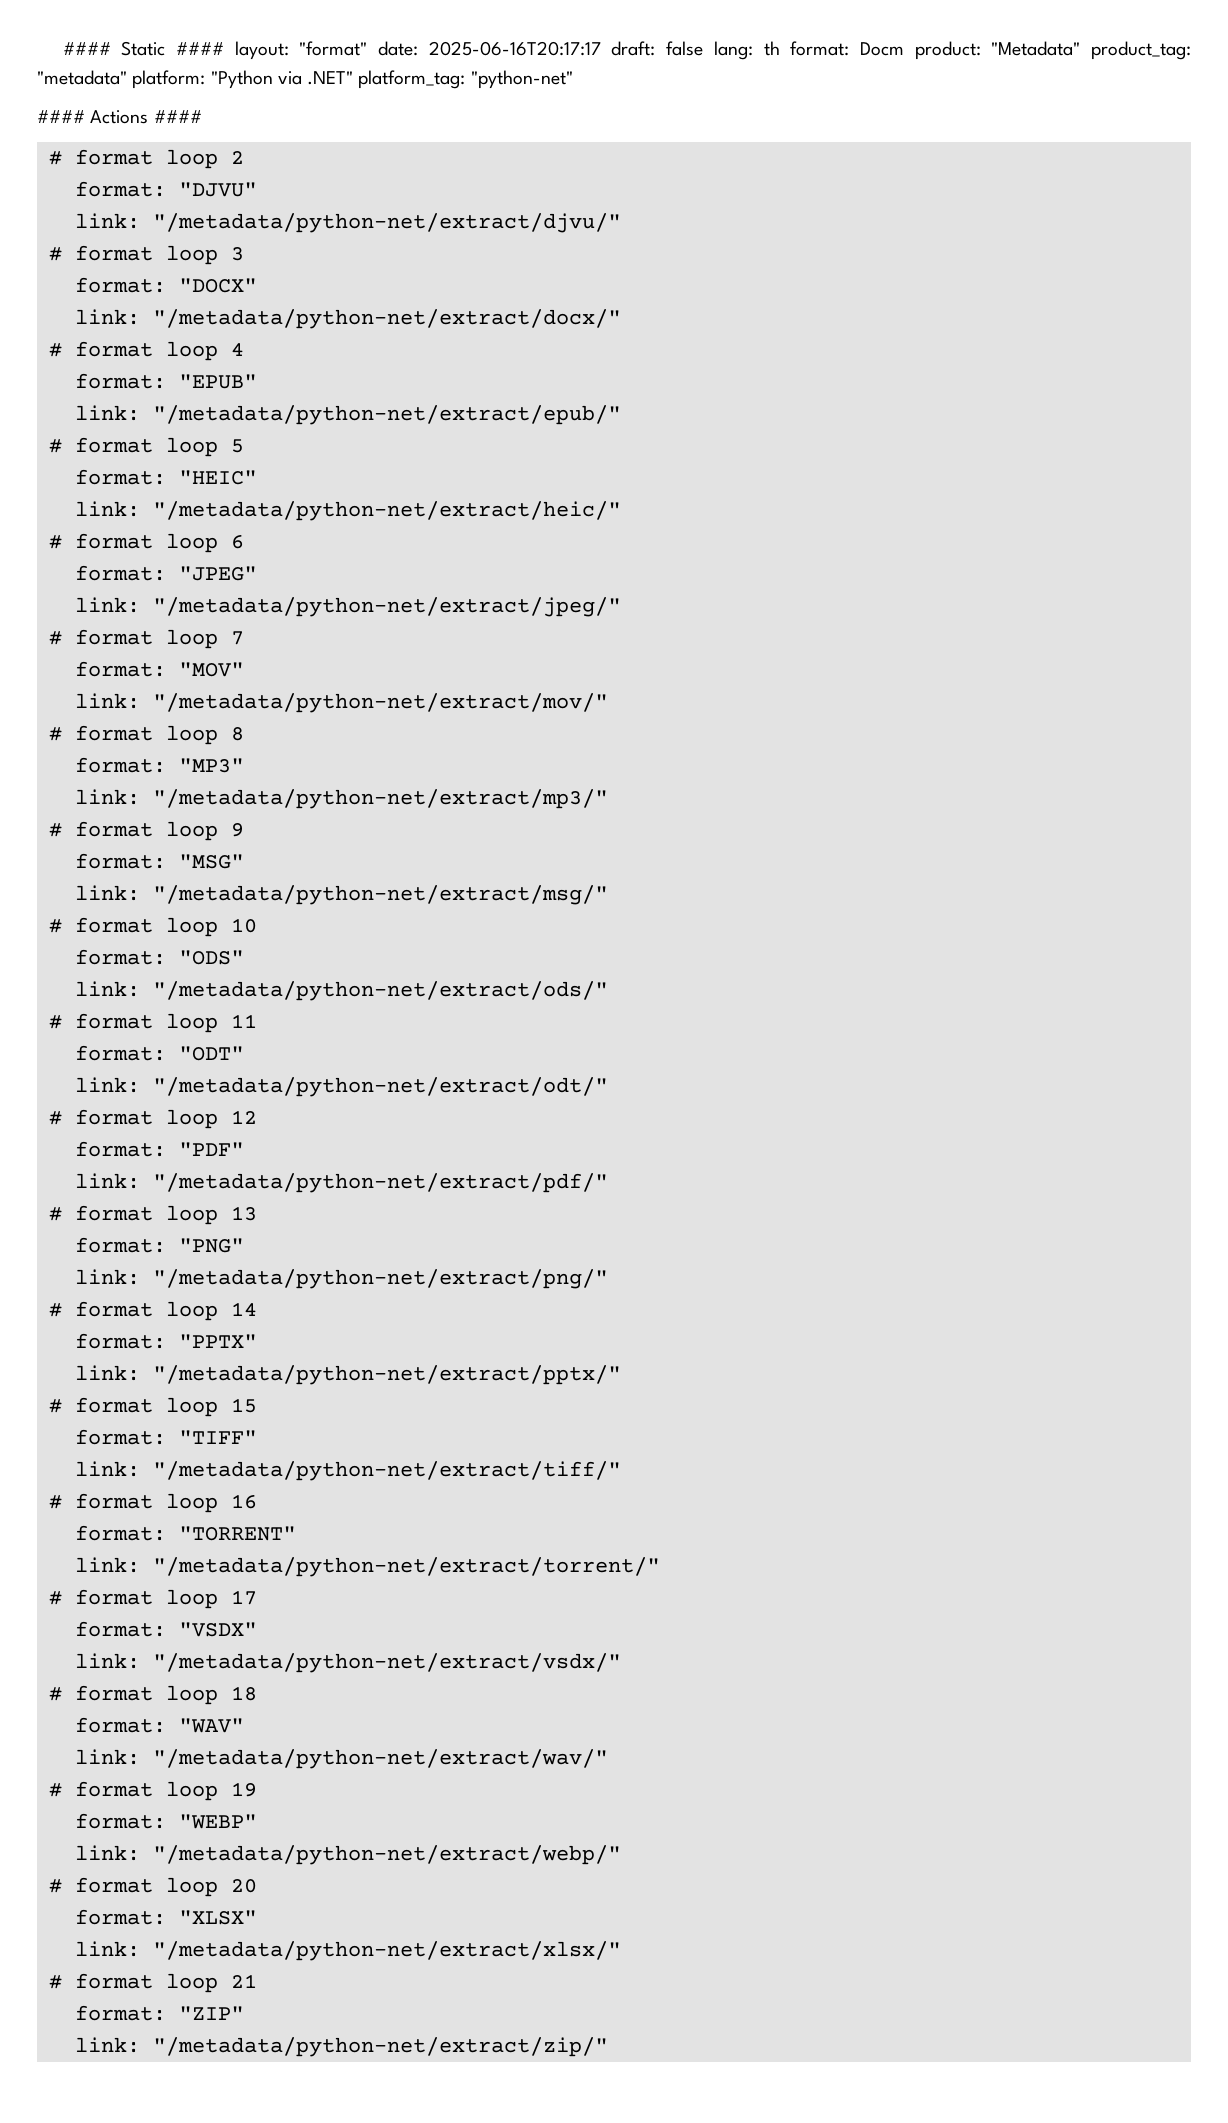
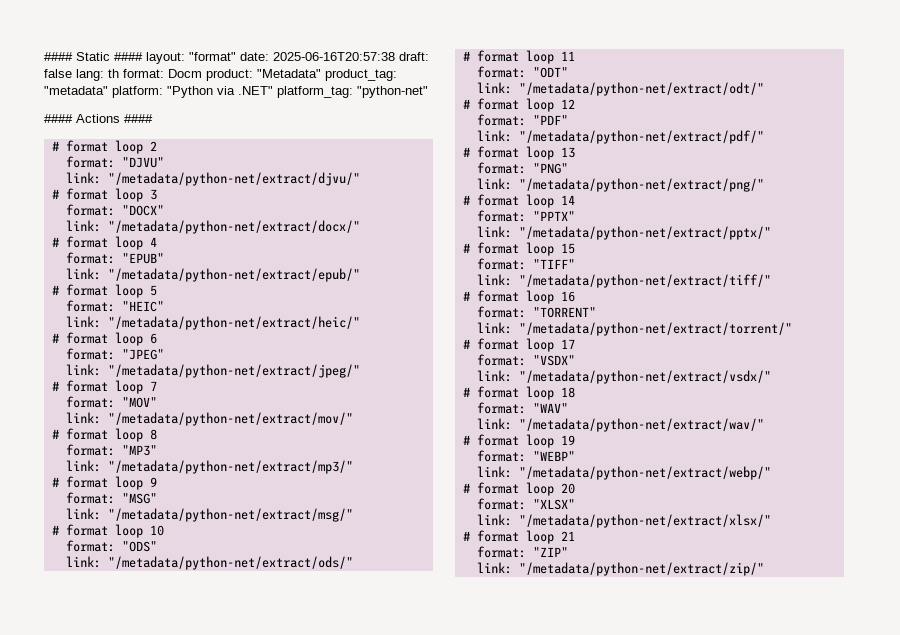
[428,41,601,56] 2025-06-16T20:17:17 -> [273,52,395,61] 2025-06-16T20:57:38

